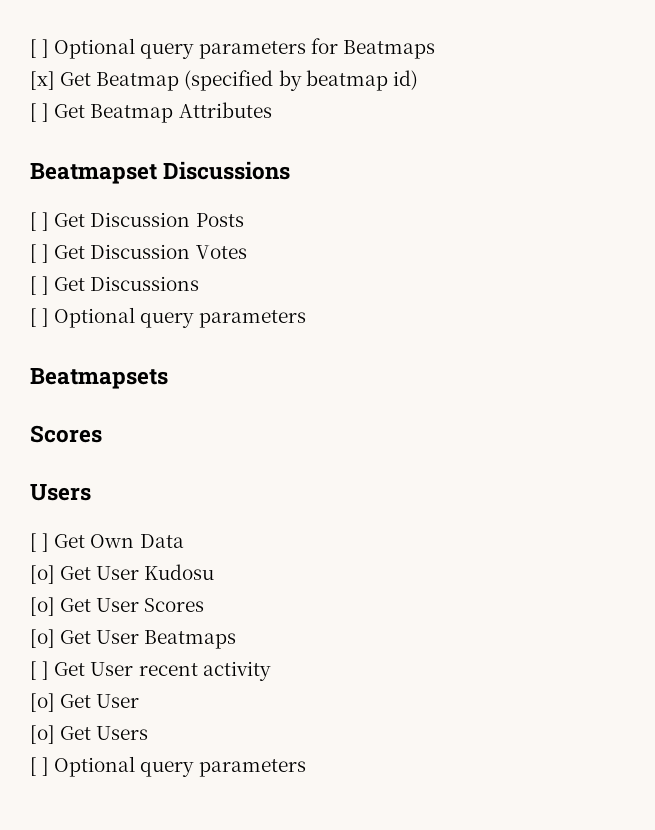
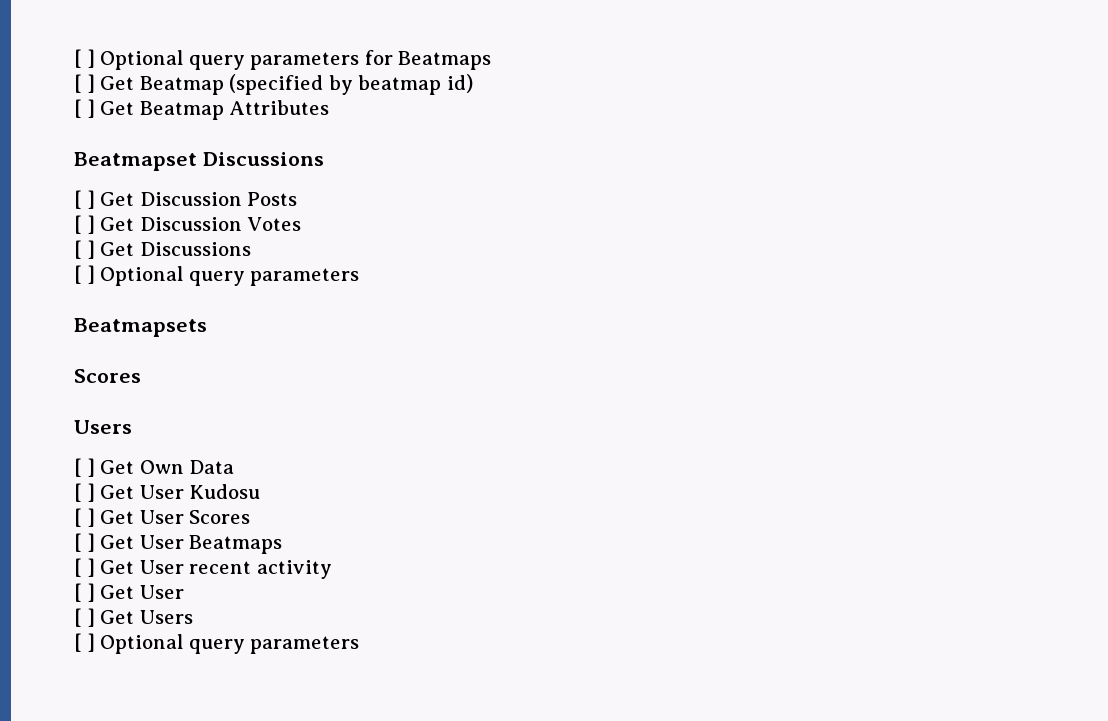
[30,71,55,90] [x] -> [74,74,95,93] [ ]
[30,565,55,584] [o] -> [74,483,95,502] [ ]
[30,597,55,616] [o] -> [74,508,95,527] [ ]
[30,629,55,648] [o] -> [74,533,95,552] [ ]
[30,693,55,712] [o] -> [74,583,95,602] [ ]
[30,725,55,744] [o] -> [74,608,95,627] [ ]

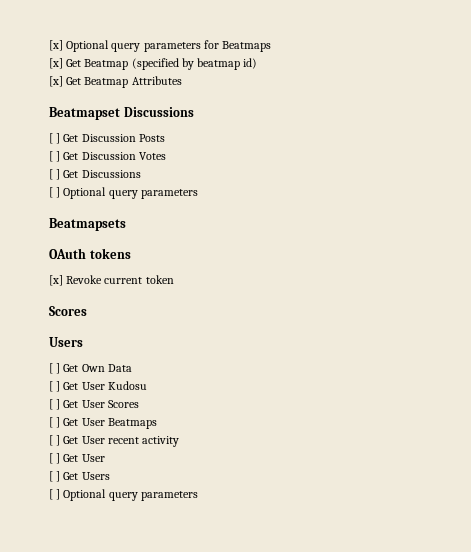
[74,49,95,68] [ ] -> [49,40,63,51] [x]
[74,74,95,93] [ ] -> [49,58,63,69] [x]
[74,99,95,118] [ ] -> [49,76,63,87] [x]
(207, 327) none -> [49,248,131,259] [49,275,174,286] // OAuth tokens // [x] Revoke current token

